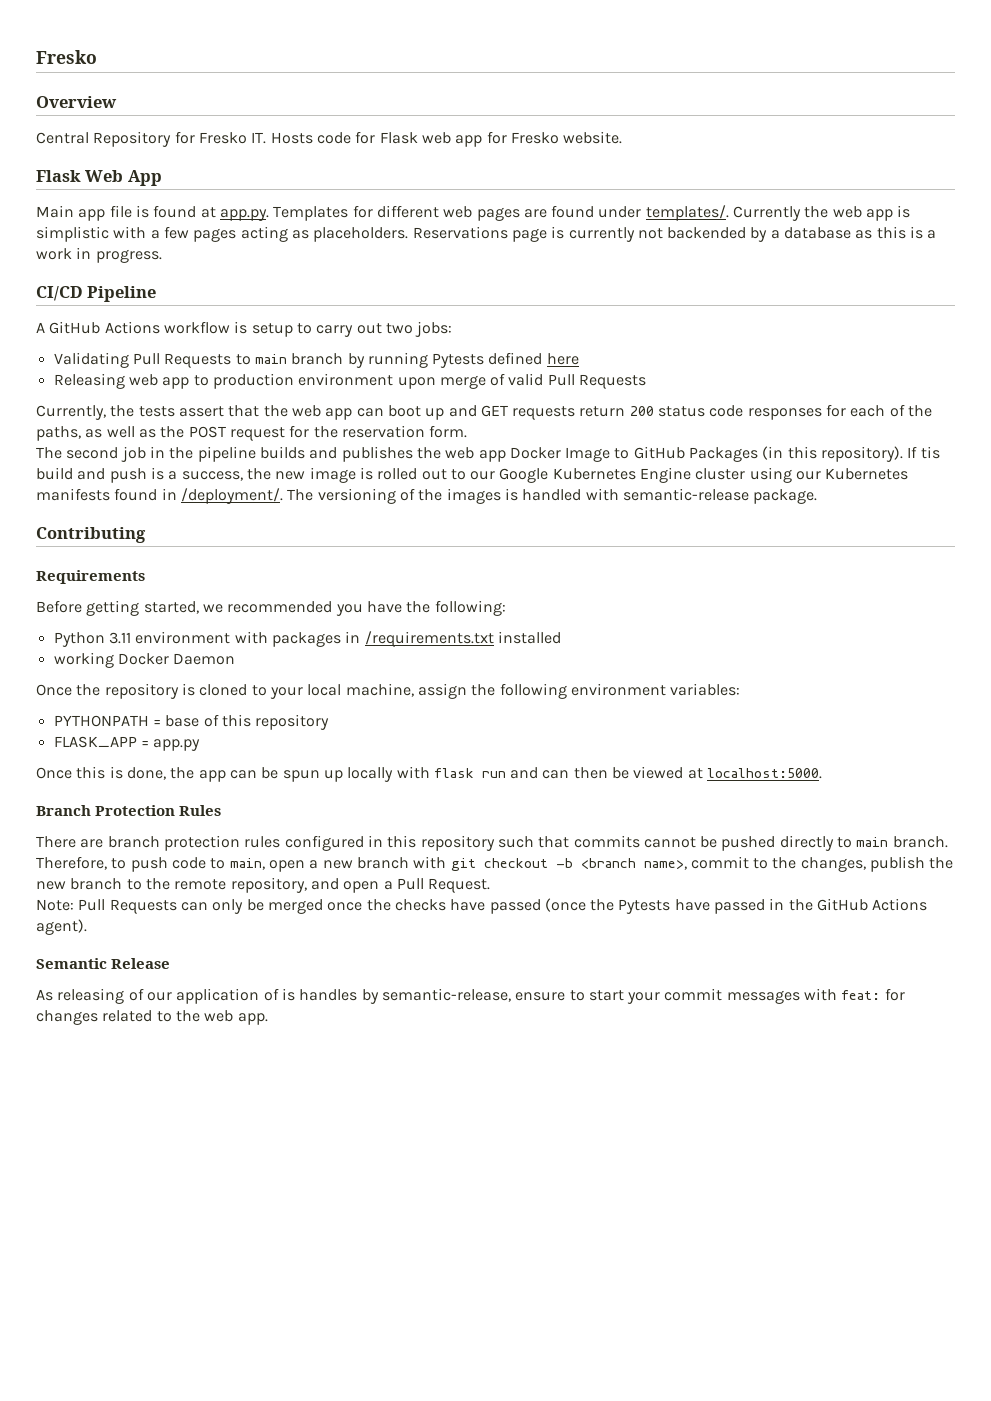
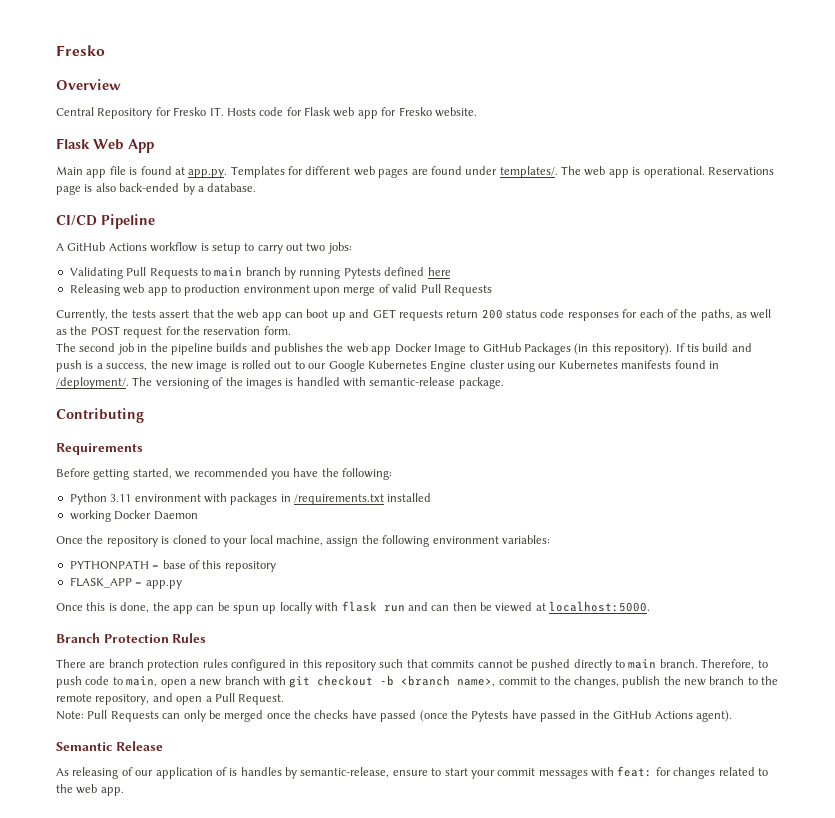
[733,206,829,221] Currently the -> [561,166,581,175] The
[36,226,937,242] [36,247,162,263] simplistic with a few pages acting as placeholders. Reservations page is currently not backended by a database as this is a work in progress. -> [643,166,774,178] [56,183,257,195] operational. Reservations page is also back-ended by a database.

